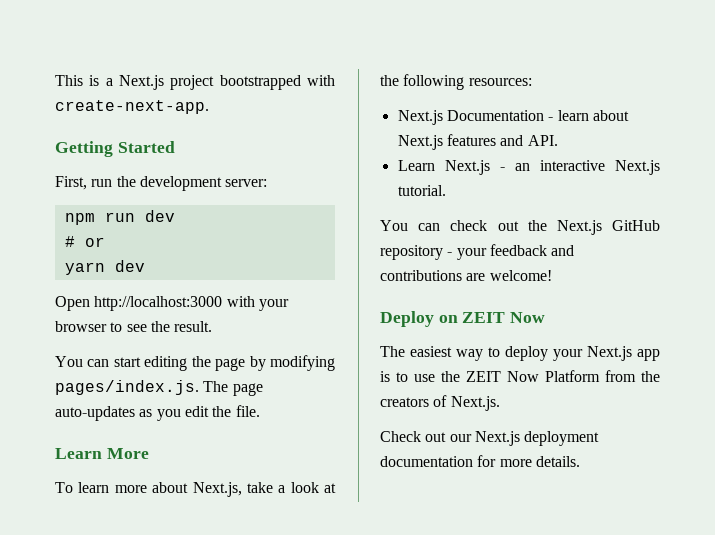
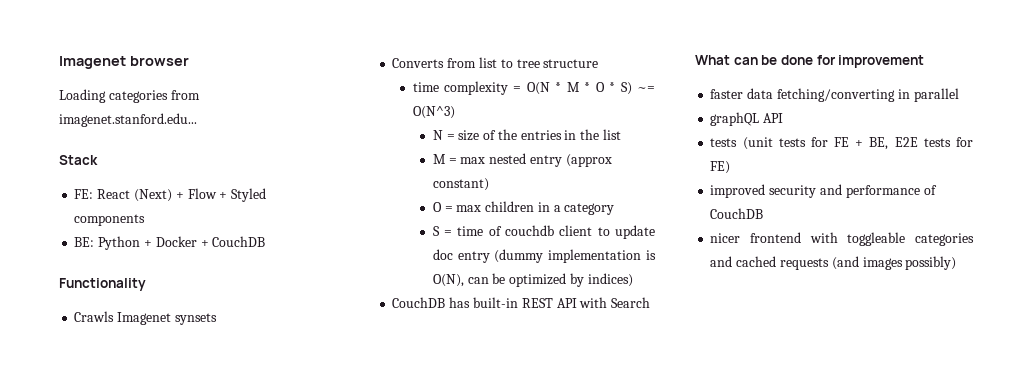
[55,75,335,90] [55,100,209,114] [55,141,175,157] [55,176,268,191] [64,210,175,225] [64,236,105,247] [64,260,145,275] [55,296,289,311] [55,321,213,332] [55,355,335,371] [55,380,263,396] [55,405,260,421] [55,448,149,459] [55,482,336,497] [380,74,532,90] [397,110,629,125] [397,134,558,150] [397,160,660,175] [397,185,446,196] [380,220,660,235] [380,244,575,260] [380,270,552,281] [380,311,546,327] [380,346,660,361] [380,370,660,382] [380,395,500,411] [380,431,600,446] [380,455,580,467] This is a Next.js project bootstrapped with create-next-app. // Getting Started // First, run the development server: // npm run dev // # or // yarn dev // Open http://localhost:3000 with your browser to see the result. // You can start editing the page by modifying pages/index.js. The page auto-updates as you edit the file. // Learn More // To learn more about Next.js, take a look at the following resources: // Next.js Documentation - learn about Next.js features and API. // Learn Next.js - an interactive Next.js tutorial. // You can check out the Next.js GitHub repository - your feedback and contributions are welcome! // Deploy on ZEIT Now // The easiest way to deploy your Next.js app is to use the ZEIT Now Platform from the creators of Next.js. // Check out our Next.js deployment documentation for more details. -> [59,56,189,69] [59,89,200,103] [59,113,197,127] [59,155,98,165] [74,188,267,202] [74,214,146,226] [74,236,266,250] [59,278,146,291] [74,311,217,325] [392,57,599,68] [412,81,655,95] [412,106,455,119] [432,129,621,141] [432,153,612,167] [432,178,489,191] [432,201,615,215] [432,225,655,239] [432,249,656,263] [432,273,633,287] [392,297,651,308] [695,55,925,68] [710,88,959,102] [710,112,784,126] [710,137,973,150] [710,161,731,174] [710,184,937,198] [710,208,764,219] [710,232,974,246] [710,256,957,270] Imagenet browser // Loading categories from imagenet.stanford.edu... // Stack // FE: React (Next) + Flow + Styled components // BE: Python + Docker + CouchDB // Functionality // Crawls Imagenet synsets // Converts from list to tree structure // time complexity = O(N * M * O * S) ~= O(N^3) // N = size of the entries in the list // M = max nested entry (approx constant) // O = max children in a category // S = time of couchdb client to update doc entry (dummy implementation is O(N), can be optimized by indices) // CouchDB has built-in REST API with Search // What can be done for improvement // faster data fetching/converting in parallel // graphQL API // tests (unit tests for FE + BE, E2E tests for FE) // improved security and performance of CouchDB // nicer frontend with toggleable categories and cached requests (and images possibly)

